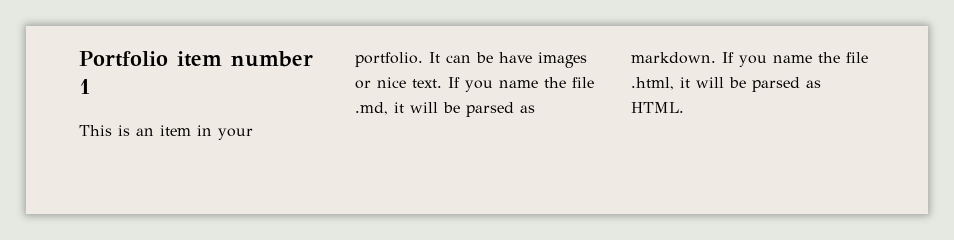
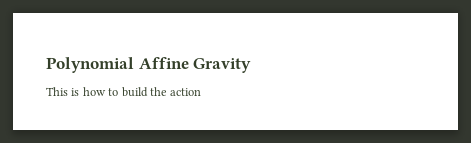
[79,51,313,67] [79,79,91,94] [79,125,253,140] [355,52,587,68] [355,77,594,92] [355,102,535,117] [631,52,868,67] [631,77,821,92] [631,102,684,113] Portfolio item number 1 // This is an item in your portfolio. It can be have images or nice text. If you name the file .md, it will be parsed as markdown. If you name the file .html, it will be parsed as HTML. -> [46,57,252,73] [46,87,202,97] Polynomial Affine Gravity // This is how to build the action

